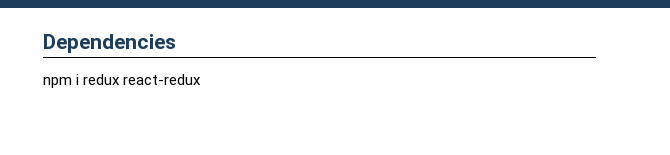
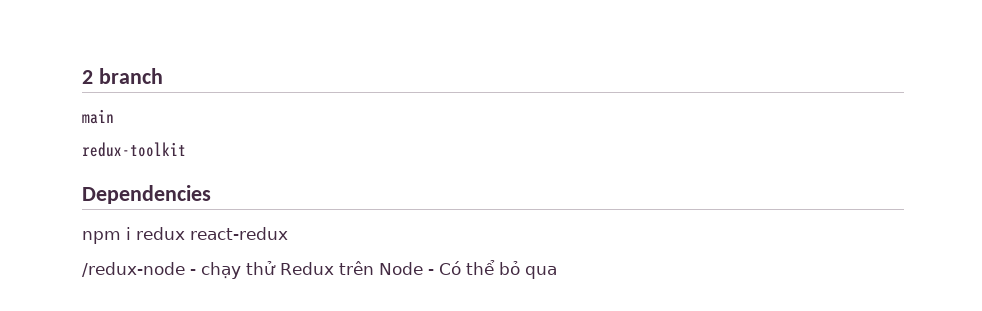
(43, 43) none -> [82,68,163,84] [82,109,114,124] [82,142,186,157] 2 branch // main // redux-toolkit //
(202, 79) none -> [82,260,557,279] // /redux-node - chạy thử Redux trên Node - Có thể bỏ qua

